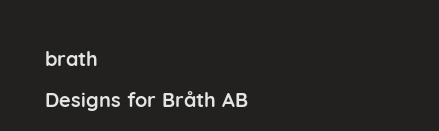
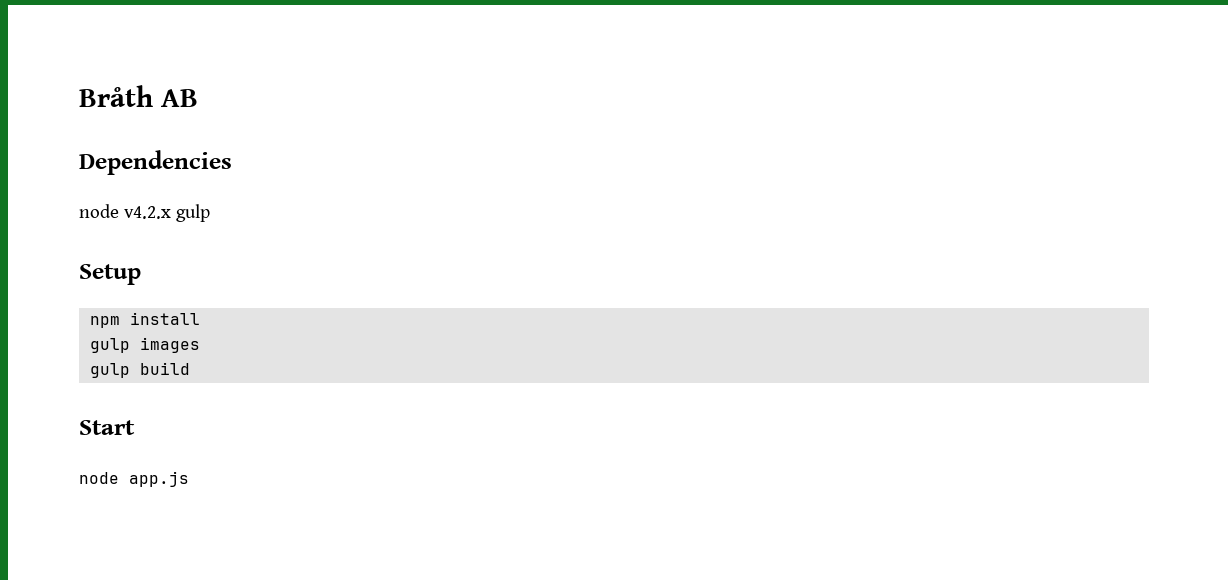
[45,51,98,66] [45,92,156,111] brath // Designs for -> (79, 96) none
(248, 99) none -> [79,150,232,175] [79,204,210,222] [79,264,141,285] [90,312,201,328] [90,337,201,353] [90,362,191,378] [79,420,135,435] [79,471,189,487] // Dependencies // node v4.2.x gulp // Setup // npm install // gulp images // gulp build // Start // node app.js

